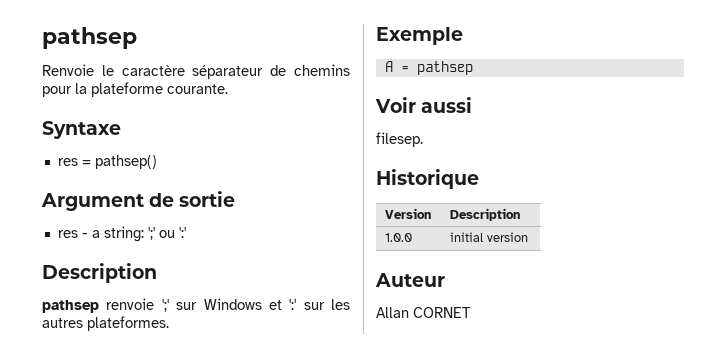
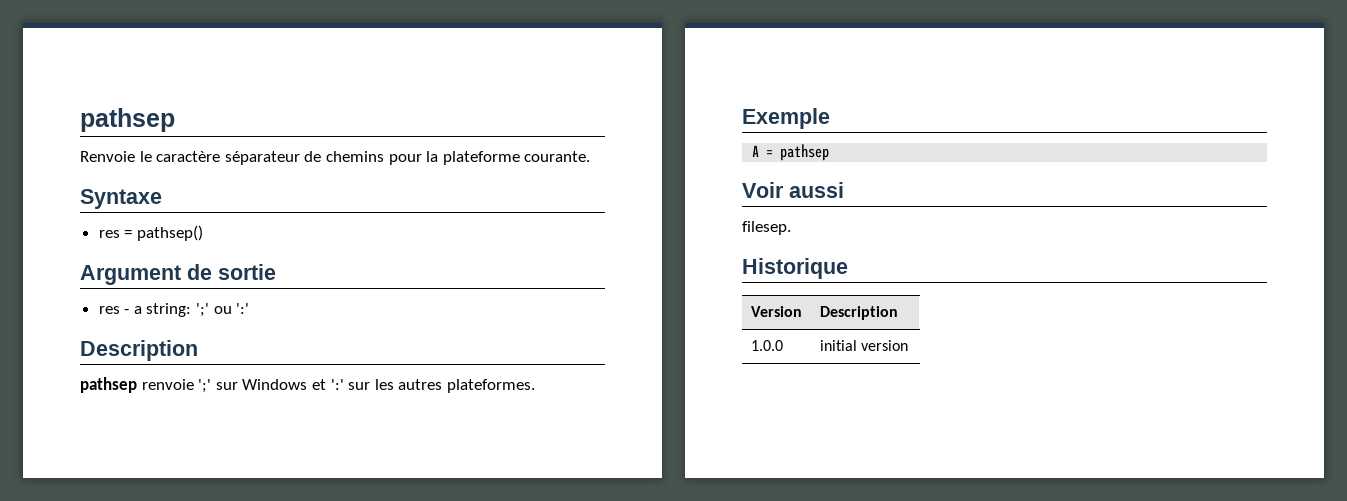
[375,273,445,287] [376,307,471,318] // Auteur // Allan CORNET -> (908, 345) none

